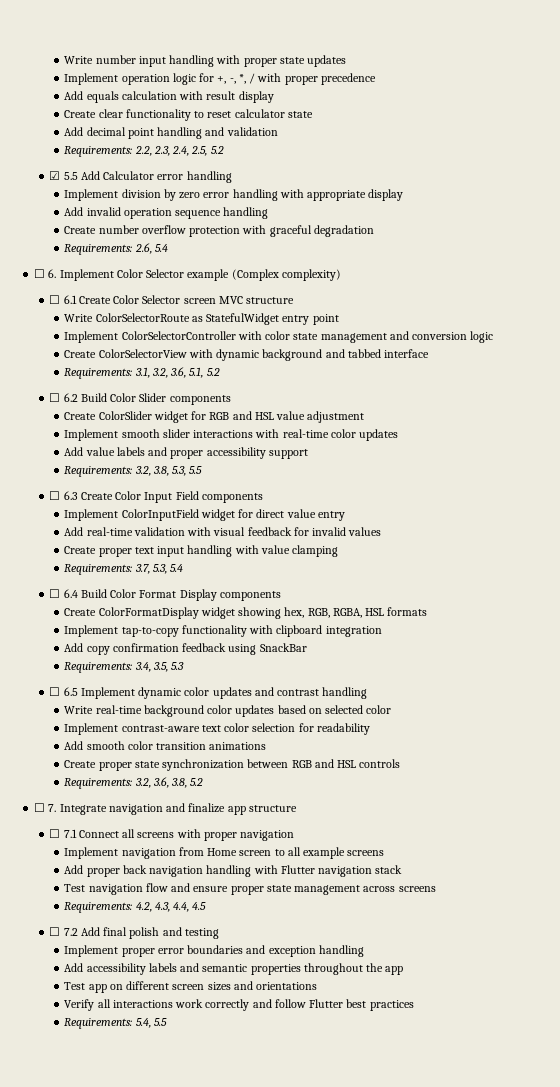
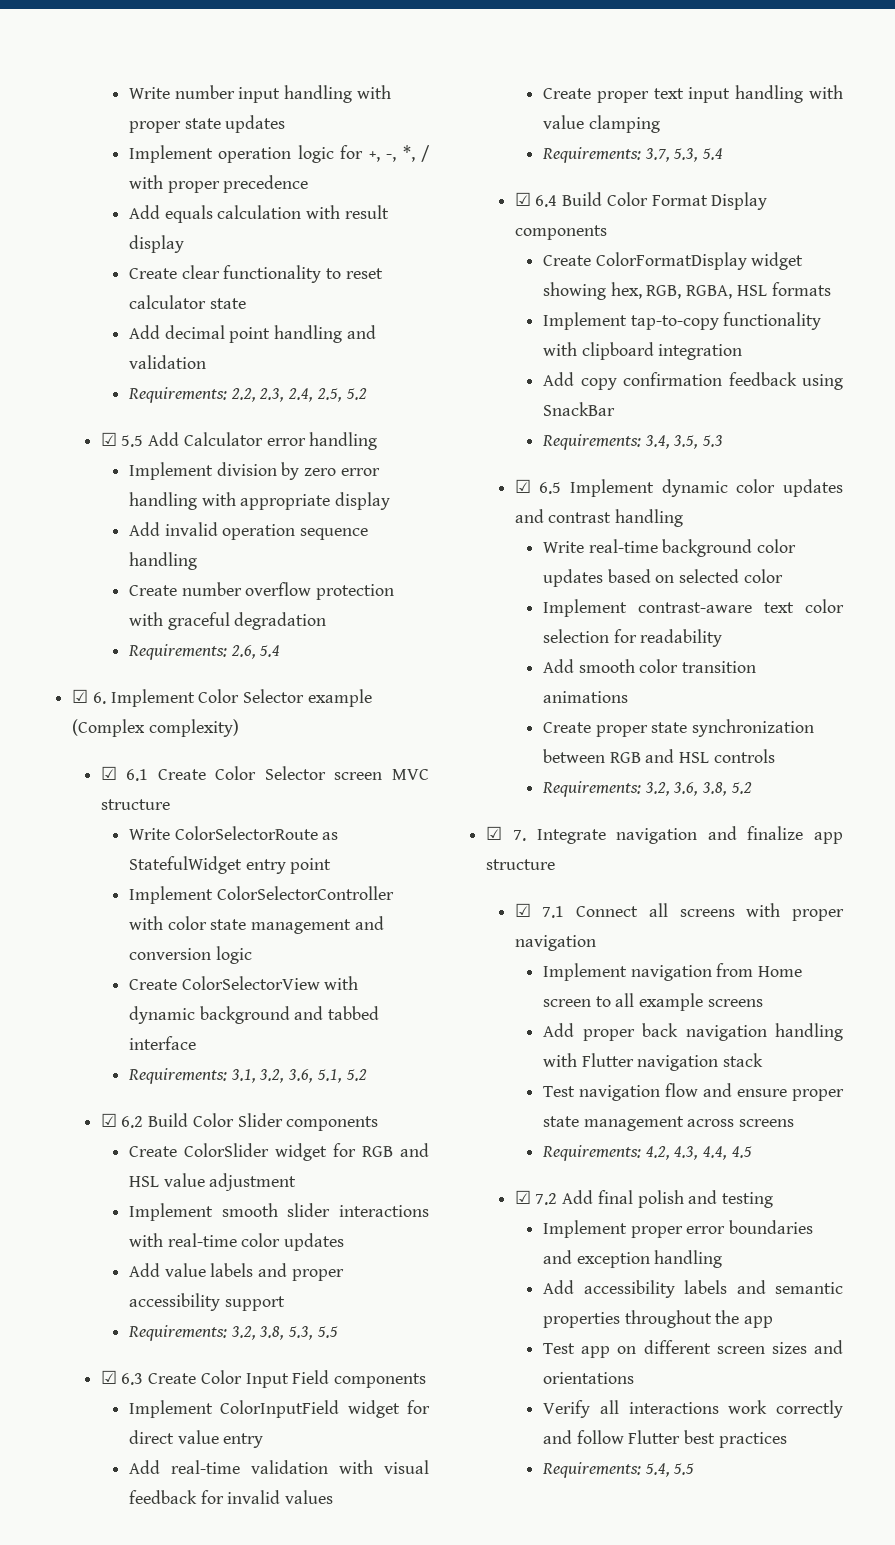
[34,269,46,278] ☐ -> [72,689,89,703] ☑
[49,295,61,304] ☐ -> [100,766,117,780] ☑
[49,393,61,402] ☐ -> [100,1113,117,1127] ☑
[49,491,61,500] ☐ -> [100,1370,117,1384] ☑
[49,589,61,598] ☐ -> [514,192,531,206] ☑
[49,687,61,696] ☐ -> [514,479,531,493] ☑
[34,803,46,812] ☐ -> [486,826,503,840] ☑
[49,829,61,838] ☐ -> [514,903,531,917] ☑
[49,927,61,936] ☐ -> [514,1190,531,1204] ☑

